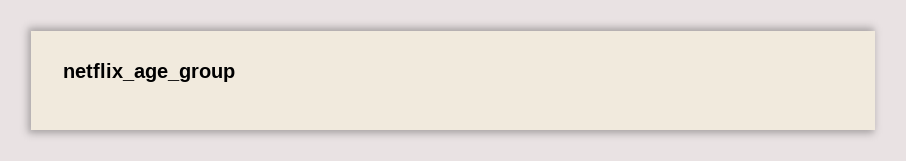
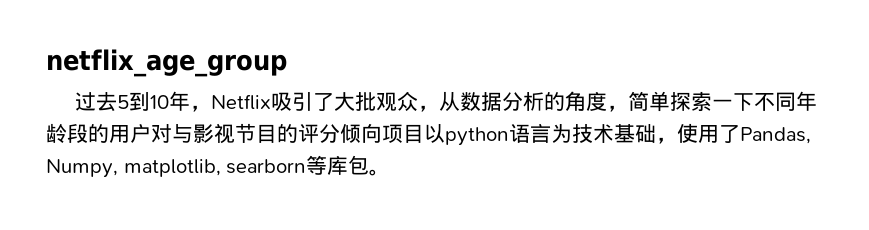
(235, 72) none -> [74,91,817,112] [46,123,811,146] [46,155,391,178] // 过去5到10年，Netflix吸引了大批观众，从数据分析的角度，简单探索一下不同年龄段的用户对与影视节目的评分倾向项目以python语言为技术基础，使用了Pandas, Numpy, matplotlib, searborn等库包。

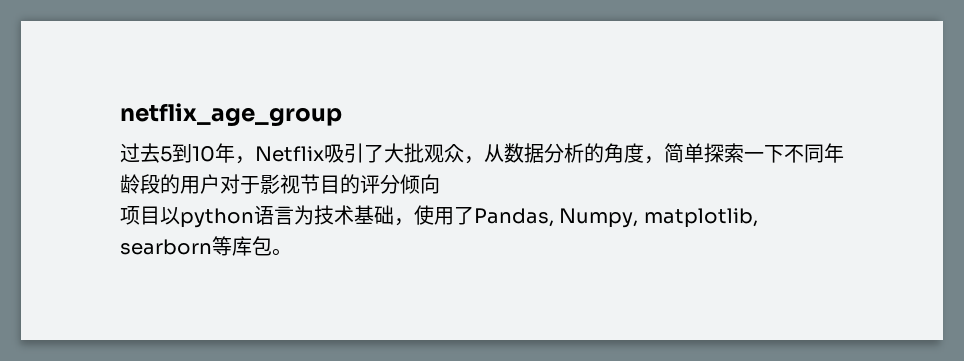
[172,124,193,143] 与 -> [240,176,260,194] 于
(382, 133) none -> (440, 184) //

